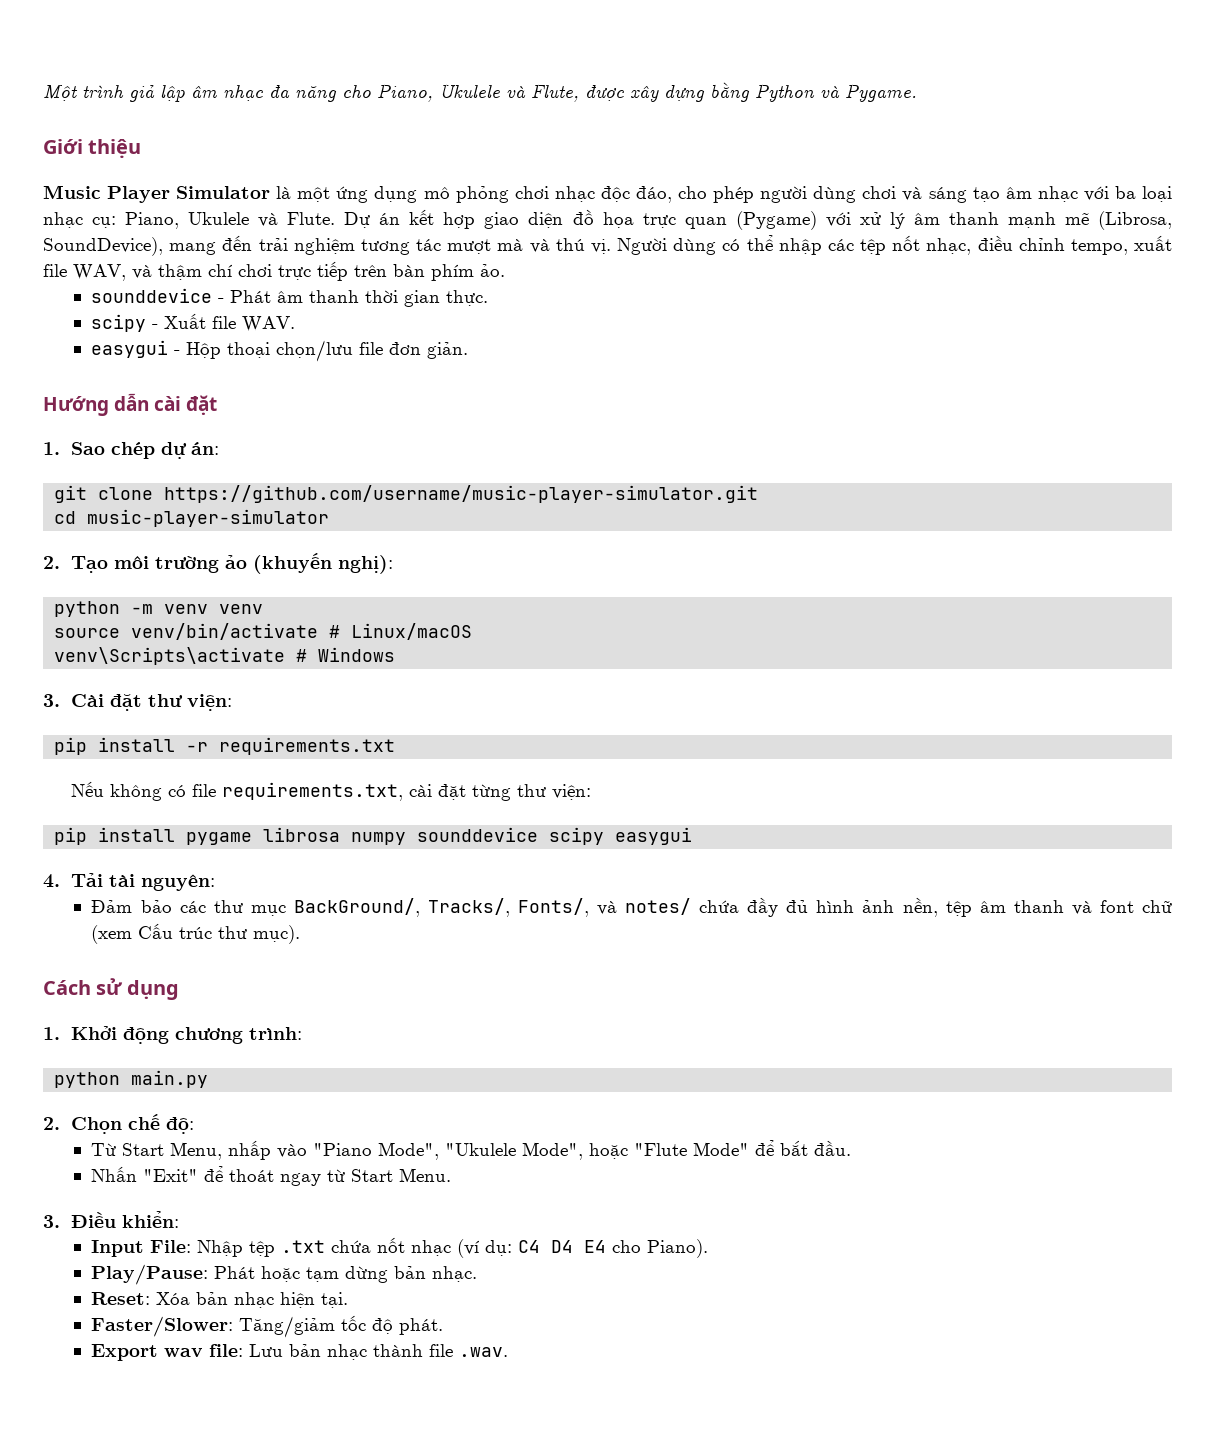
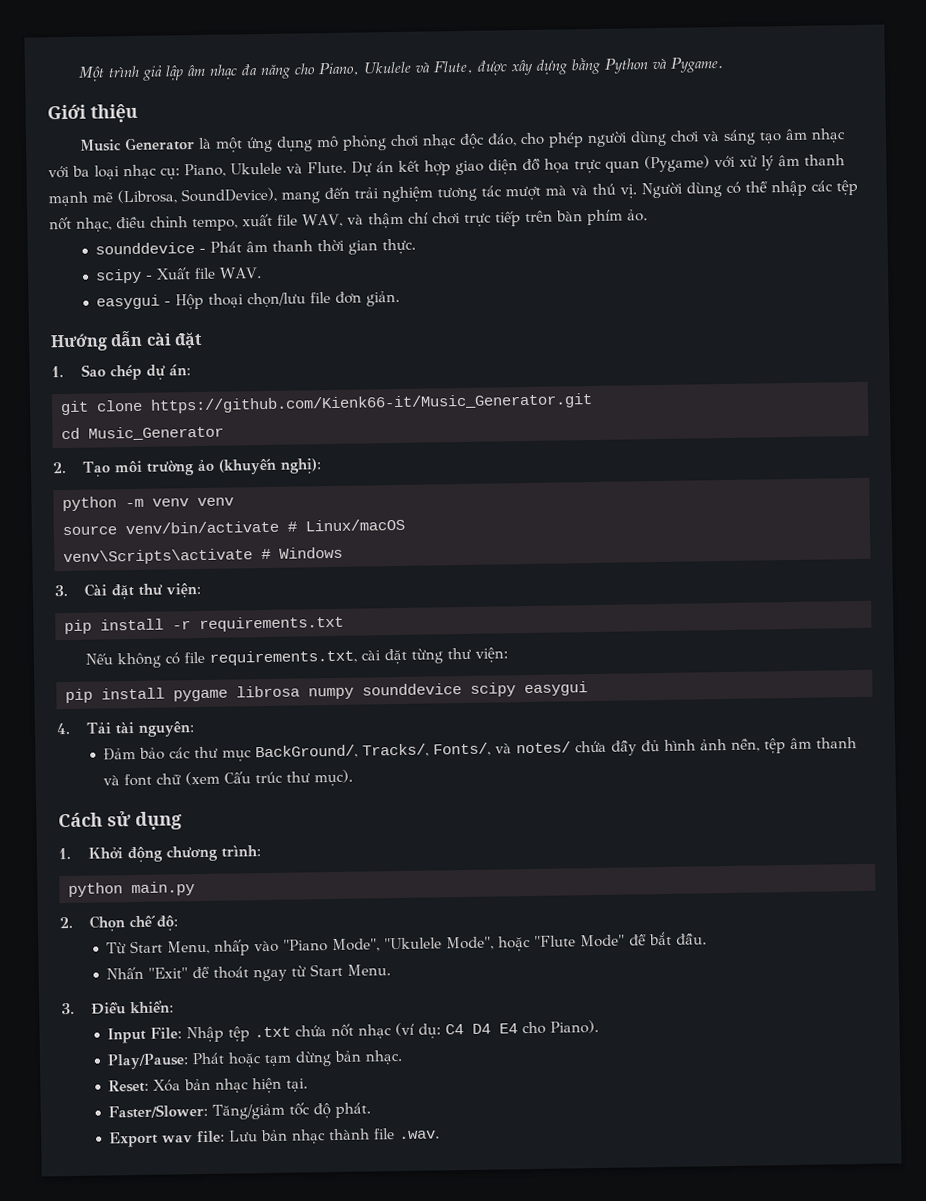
[107,186,271,203] Player Simulator -> [123,137,195,152] Generator
[164,485,759,503] https://github.com/username/music-player-simulator.git -> [150,393,593,414] https://github.com/Kienk66-it/Music_Generator.git
[87,509,330,527] music-player-simulator -> [88,425,224,441] Music_Generator

